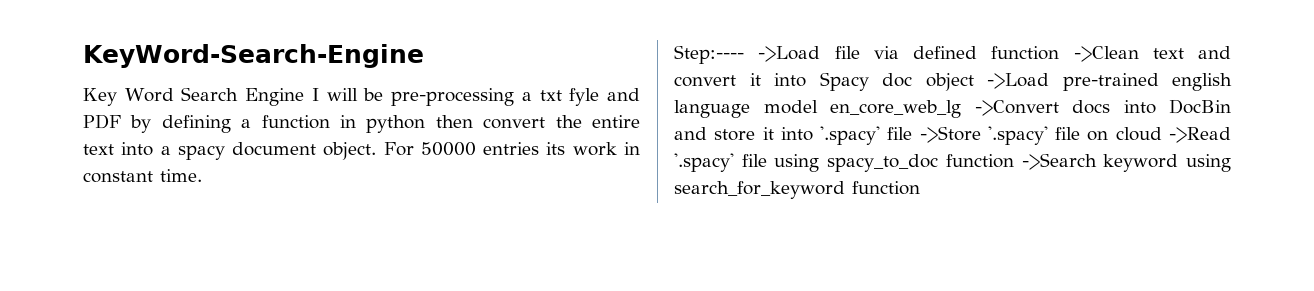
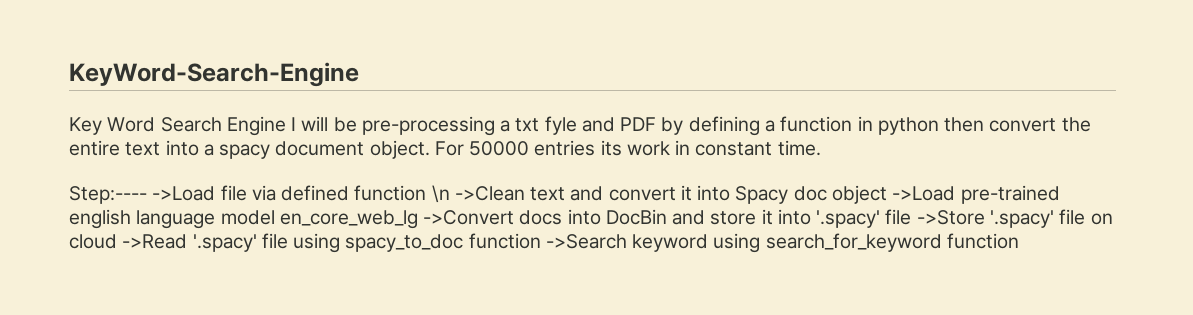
(1060, 53) none -> [431,185,450,203] \n

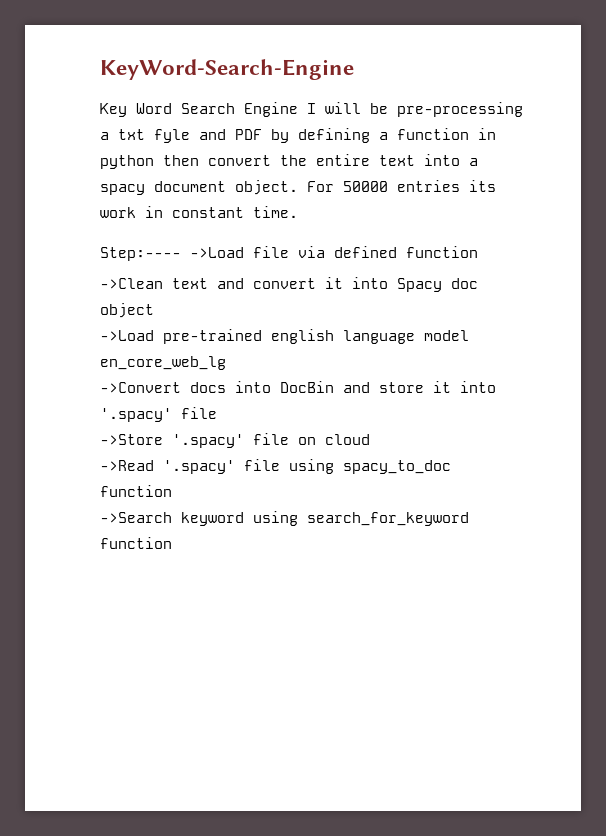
[431,185,450,203] \n -> (478, 252) //
(887, 194) none -> (154, 310) //
(418, 219) none -> (226, 363) //
(912, 217) none -> (217, 413) //
(117, 241) none -> (370, 439) //
(541, 241) none -> (172, 491) //

